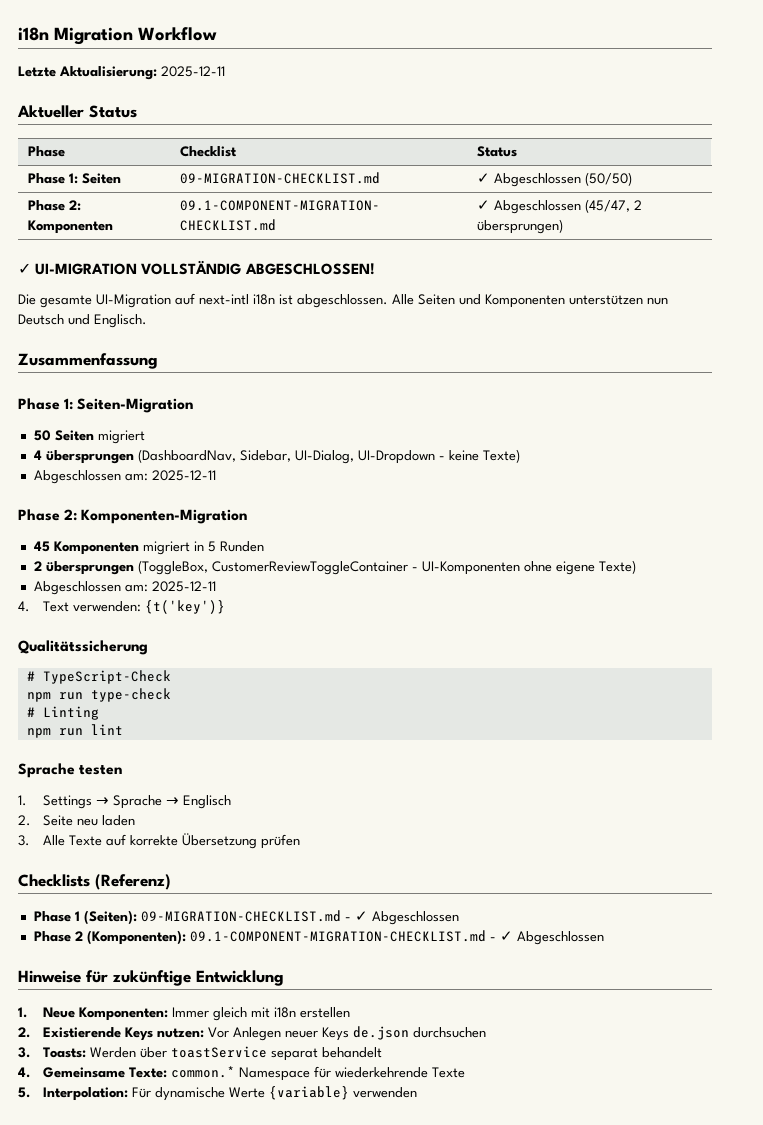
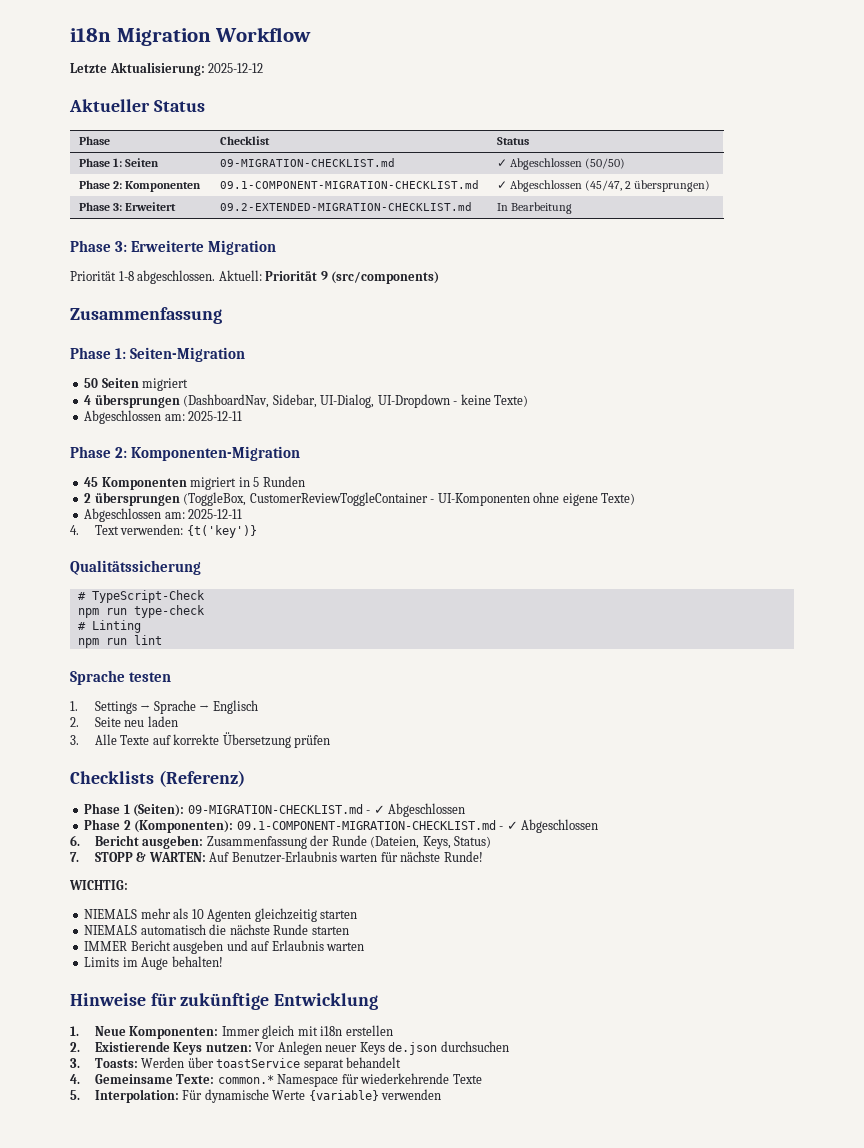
[161,66,225,77] 2025-12-11 -> [208,63,264,73] 2025-12-12
[18,260,375,275] [18,293,668,308] [18,314,147,328] // ✓ UI-MIGRATION VOLLSTÄNDIG ABGESCHLOSSEN! // Die gesamte UI-Migration auf next-intl i18n ist abgeschlossen. Alle Seiten und Komponenten unterstützen nun Deutsch und Englisch. -> [78,202,176,211] [219,202,472,211] [496,202,572,214] [70,240,277,255] [70,270,440,284] // Phase 3: Erweitert | 09.2-EXTENDED-MIGRATION-CHECKLIST.md | In Bearbeitung // Phase 3: Erweiterte Migration // Priorität 1-8 abgeschlossen. Aktuell: Priorität 9 (src/components)
(604, 938) none -> [70,835,492,849] [70,851,483,863] [69,880,128,890] [84,908,358,922] [84,924,349,935] [84,940,365,954] [84,956,223,970] // 6. Bericht ausgeben: Zusammenfassung der Runde (Dateien, Keys, Status) // 7. STOPP & WARTEN: Auf Benutzer-Erlaubnis warten für nächste Runde! // WICHTIG: // NIEMALS mehr als 10 Agenten gleichzeitig starten // NIEMALS automatisch die nächste Runde starten // IMMER Bericht ausgeben und auf Erlaubnis warten // Limits im Auge behalten!

